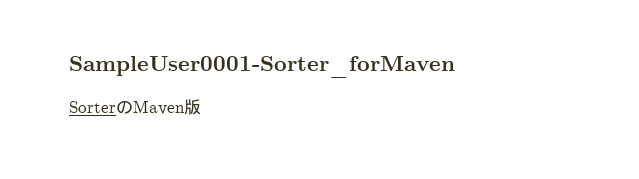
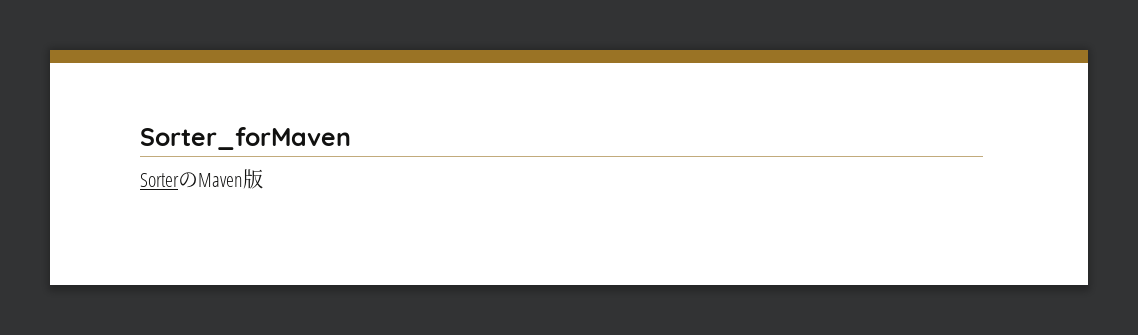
[69,56,455,78] SampleUser0001-Sorter_forMaven -> [140,127,351,150] Sorter_forMaven

